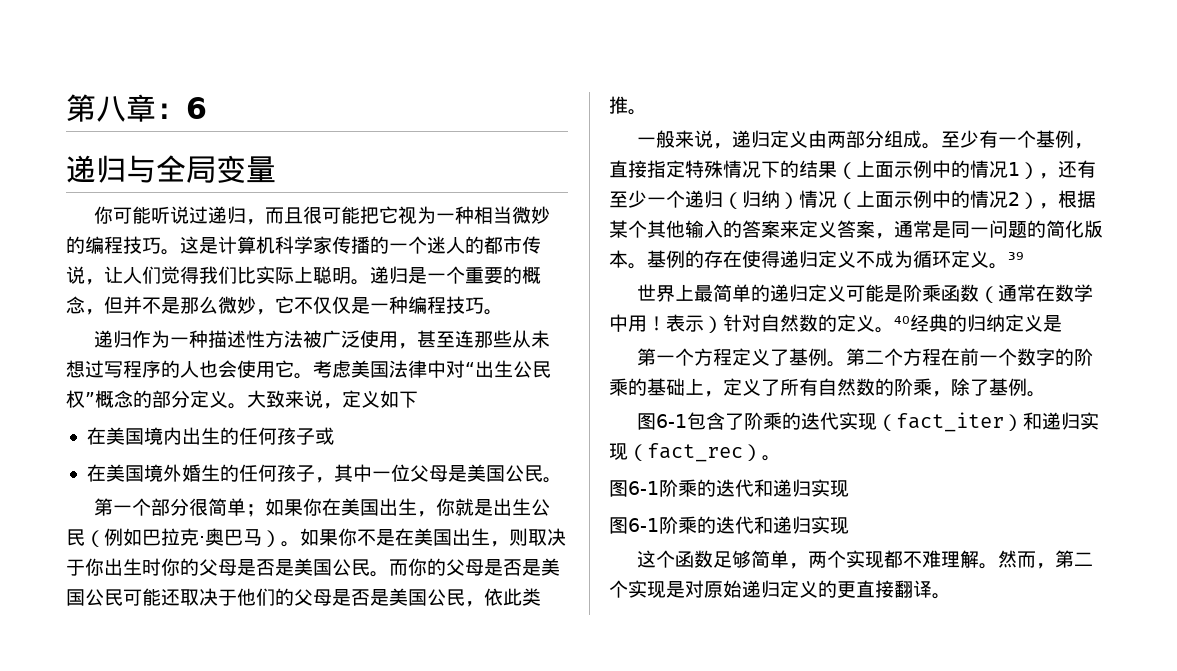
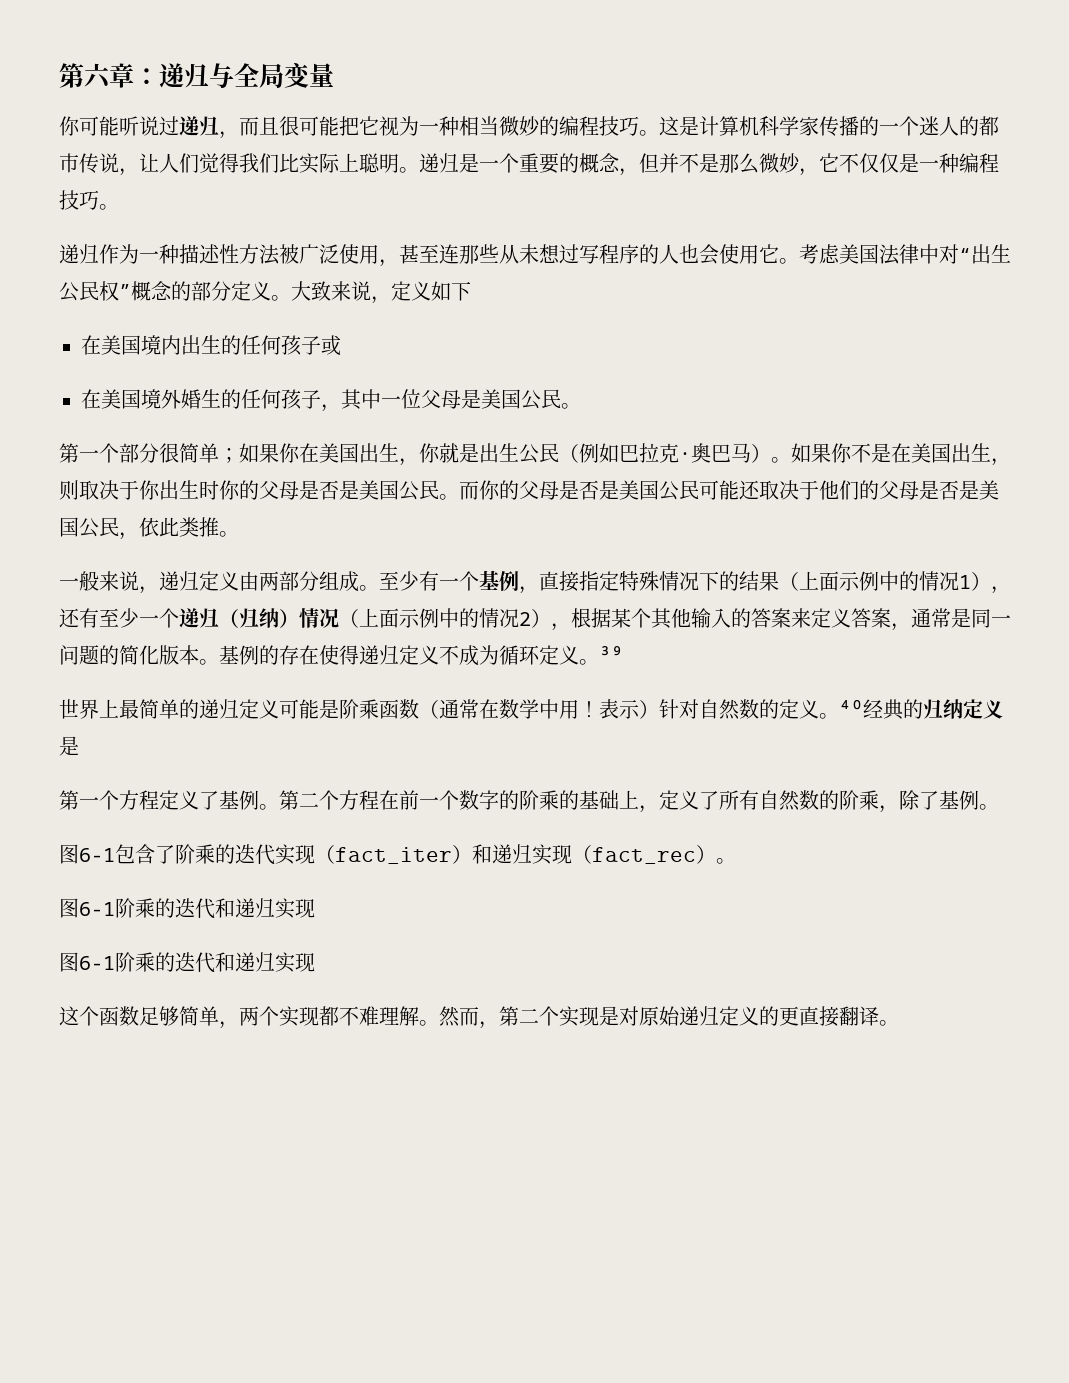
[66,94,207,122] 第八章：6 // -> [59,63,159,89] 第六章：

